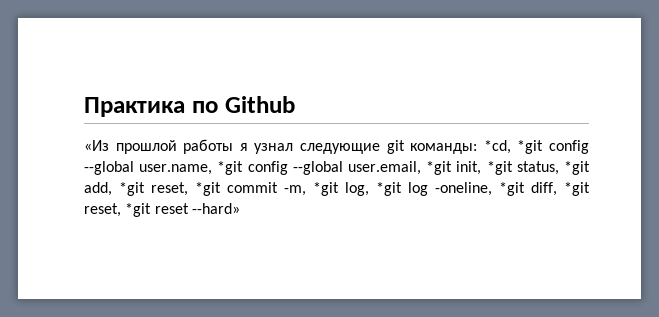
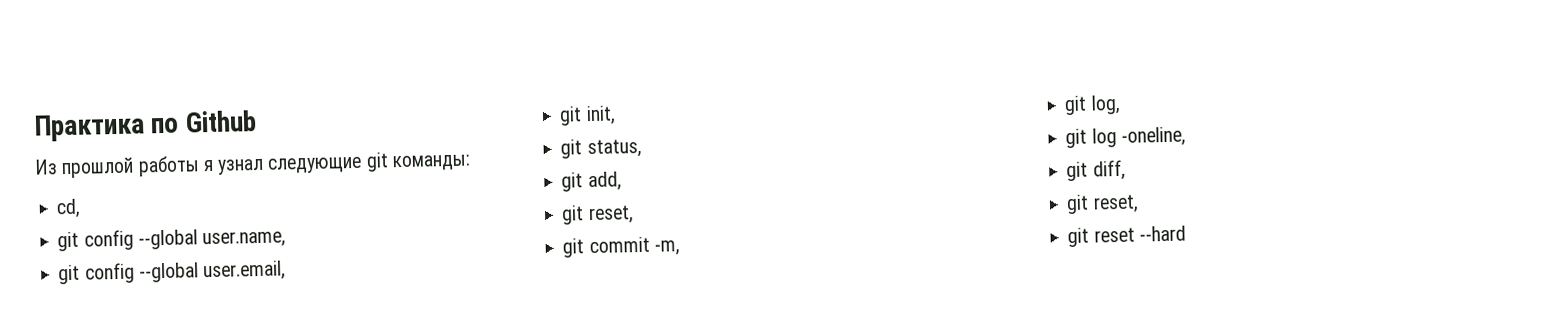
[84,140,109,151] «Из -> [34,159,58,175] Из
[483,140,544,154] *cd, *git -> [56,198,82,219] [57,231,80,252] // cd, // git
[217,161,244,175] *git -> [58,264,81,285] // git
[426,161,453,175] *git -> [559,106,583,126] // git
[486,161,513,175] *git -> [560,139,583,159] // git
[563,161,590,175] *git -> [561,172,584,192] // git
[119,182,221,196] *git reset, *git -> [561,205,634,225] [562,238,585,258] // git reset, // git
[313,182,339,196] *git -> [1064,95,1088,116] // git
[376,182,402,196] *git -> [1065,128,1088,149] // git
[499,182,525,196] *git -> [1066,161,1089,182] // git
[564,182,590,196] [84,203,240,217] *git reset, *git reset --hard» -> [1066,194,1139,215] [1067,225,1186,248] // git reset, // git reset --hard

